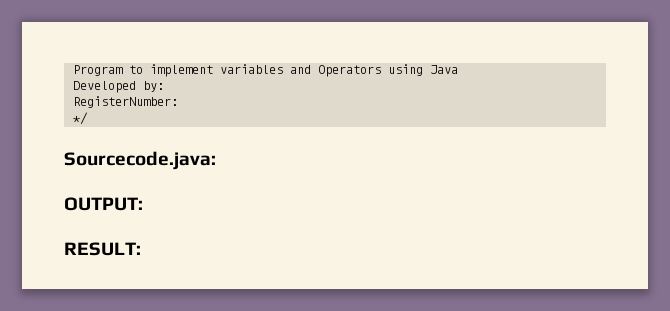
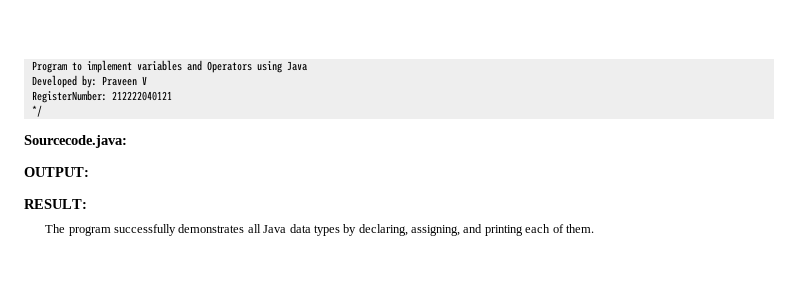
(164, 86) none -> [101,76,147,86] Praveen V
(178, 102) none -> [111,91,172,101] 212222040121
(141, 249) none -> [45,224,594,236] // The program successfully demonstrates all Java data types by declaring, assigning, and printing each of them.

